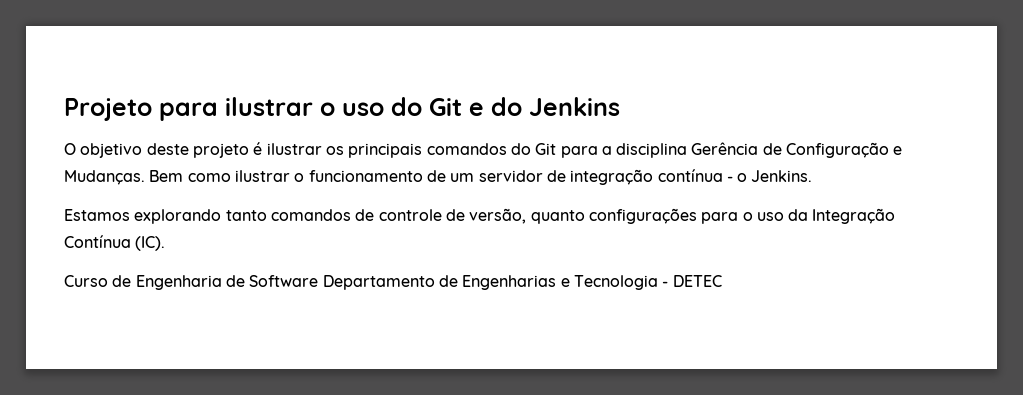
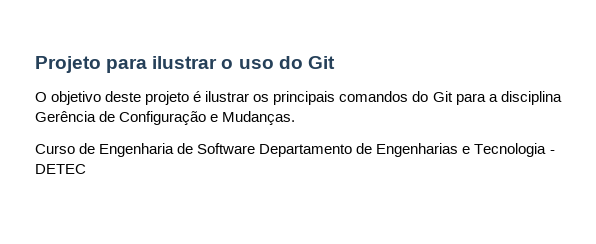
[469,97,620,116] e do Jenkins -> (335, 62) none
[149,169,813,185] [64,208,896,224] [64,235,166,251] Bem como ilustrar o funcionamento de um servidor de integração contínua - o Jenkins. // Estamos explorando tanto comandos de controle de versão, quanto configurações para o uso da Integração Contínua (IC). -> (296, 118) none

